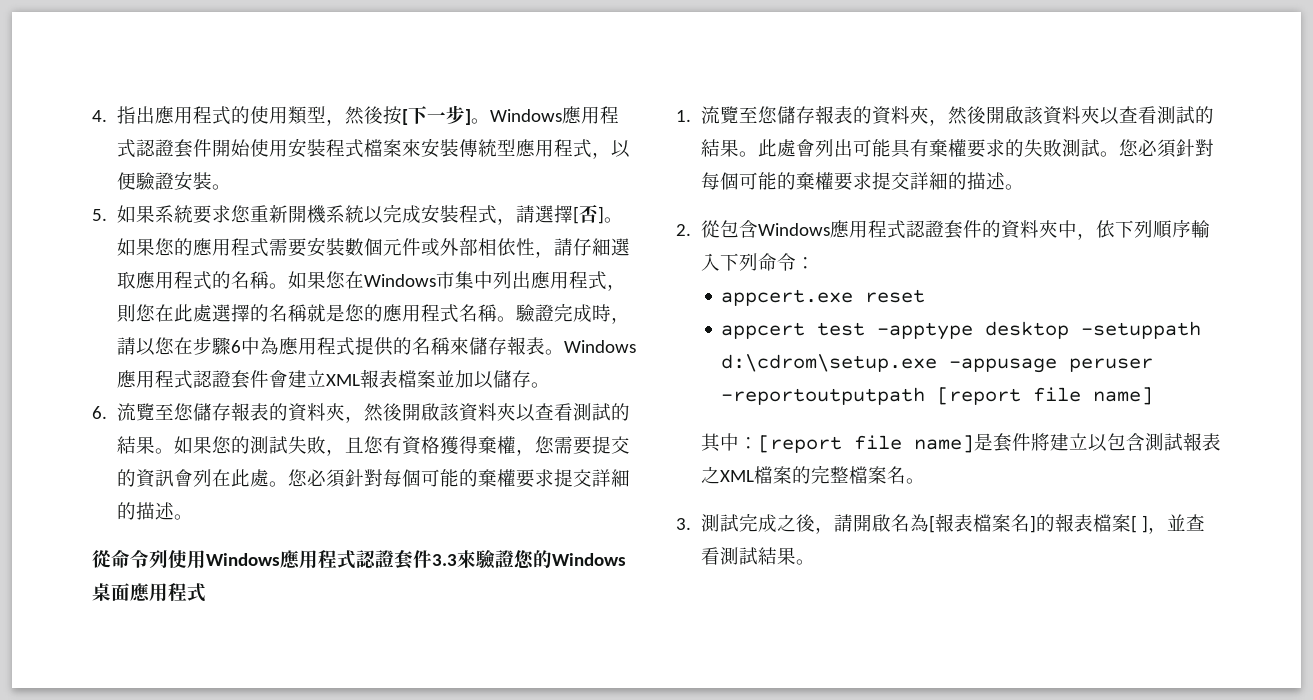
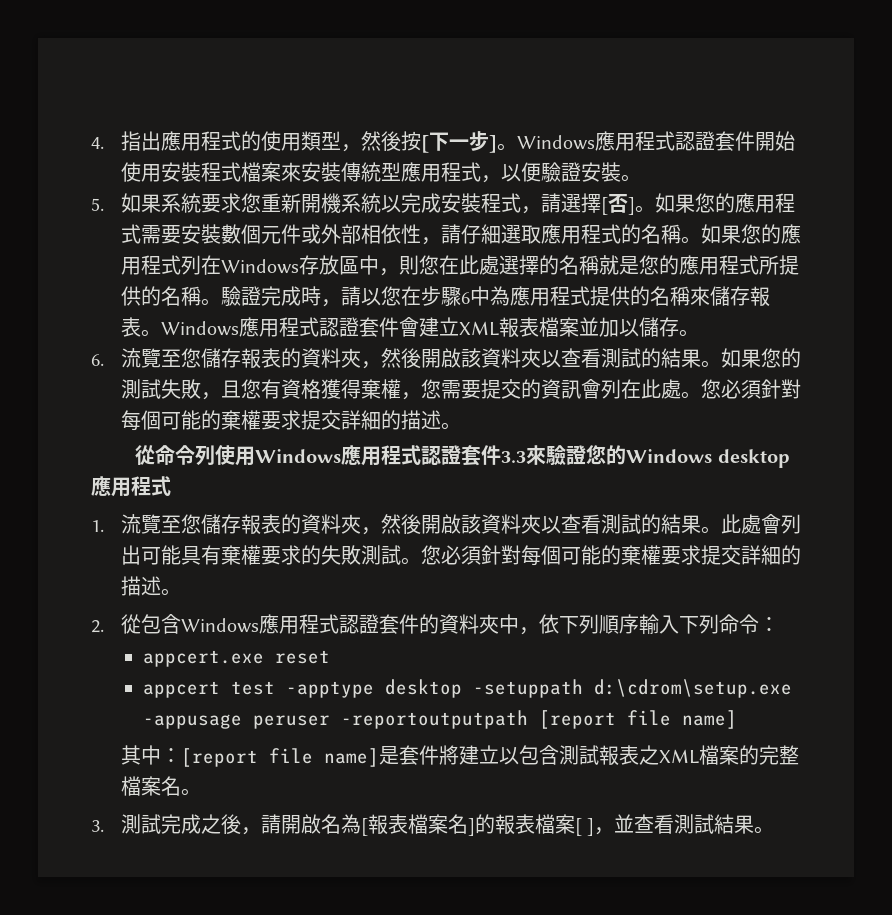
[344,271,607,290] 在Windows市集中列出應用程式 -> [760,224,801,244] [120,255,379,275] 的應用程式列在Windows存放區中
(459, 313) none -> [758,255,799,275] [120,286,161,306] 所提供的
[92,583,130,601] 桌面 -> [717,449,790,468] desktop

